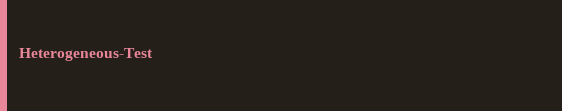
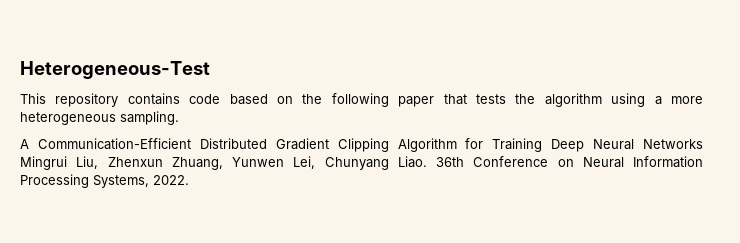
(153, 54) none -> [20,93,703,107] [20,111,179,125] [20,138,703,152] [20,156,703,170] [20,174,189,188] // This repository contains code based on the following paper that tests the algorithm using a more heterogeneous sampling. // A Communication-Efficient Distributed Gradient Clipping Algorithm for Training Deep Neural Networks Mingrui Liu, Zhenxun Zhuang, Yunwen Lei, Chunyang Liao. 36th Conference on Neural Information Processing Systems, 2022.

